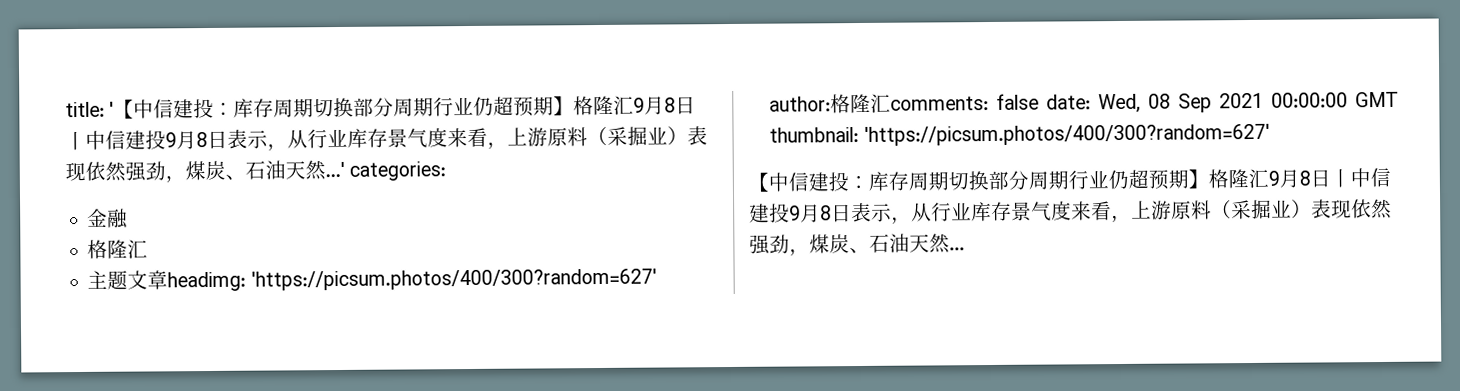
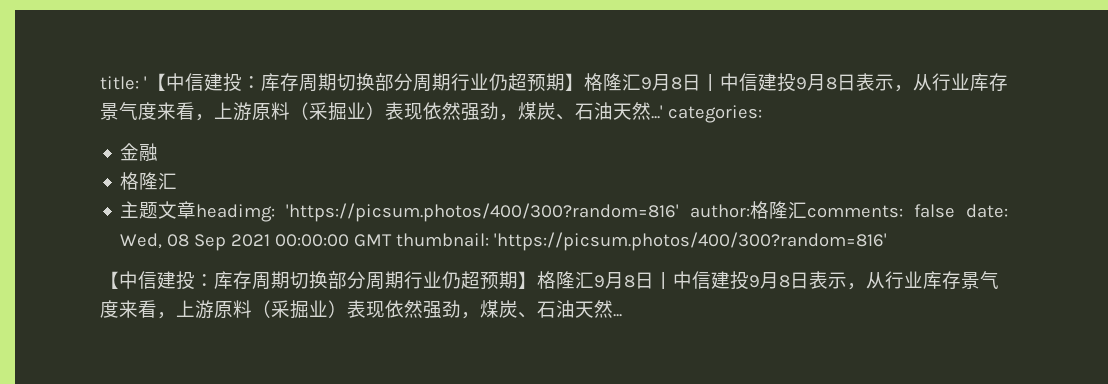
[250,268,657,291] 'https://picsum.photos/400/300?random=627' -> [286,203,680,222] 'https://picsum.photos/400/300?random=816'
[863,123,1270,146] 'https://picsum.photos/400/300?random=627' -> [494,232,888,251] 'https://picsum.photos/400/300?random=816'

